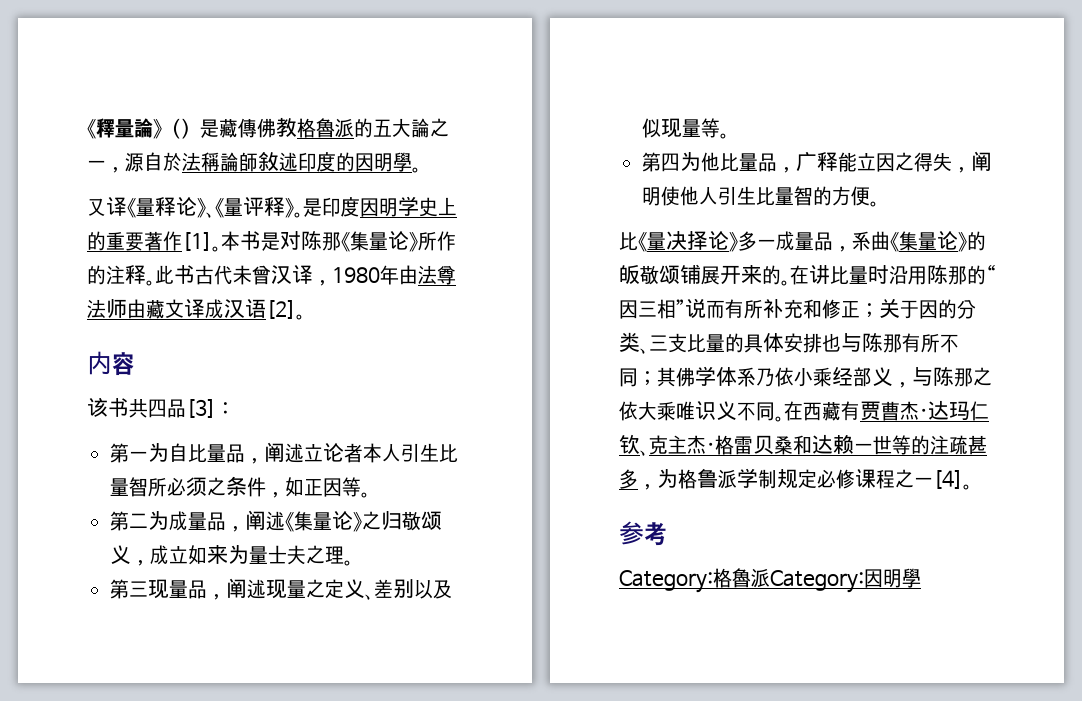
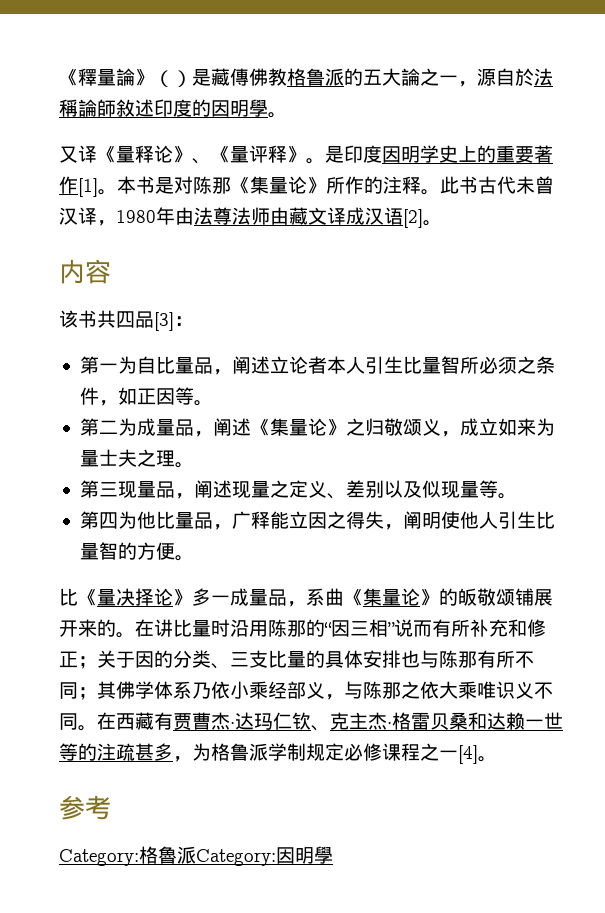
[316,118,335,138] 魯 -> [306,68,325,86] 鲁

